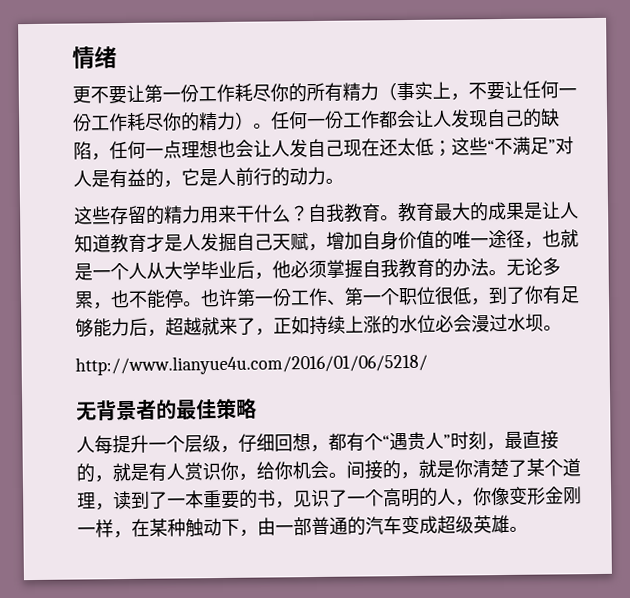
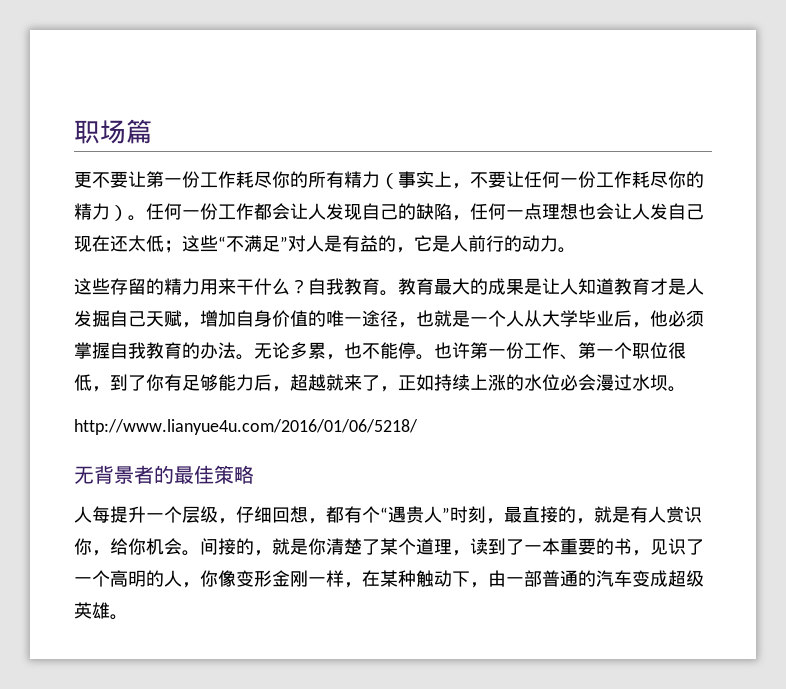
[72,46,117,70] 情绪 -> [74,119,152,144] 职场篇

